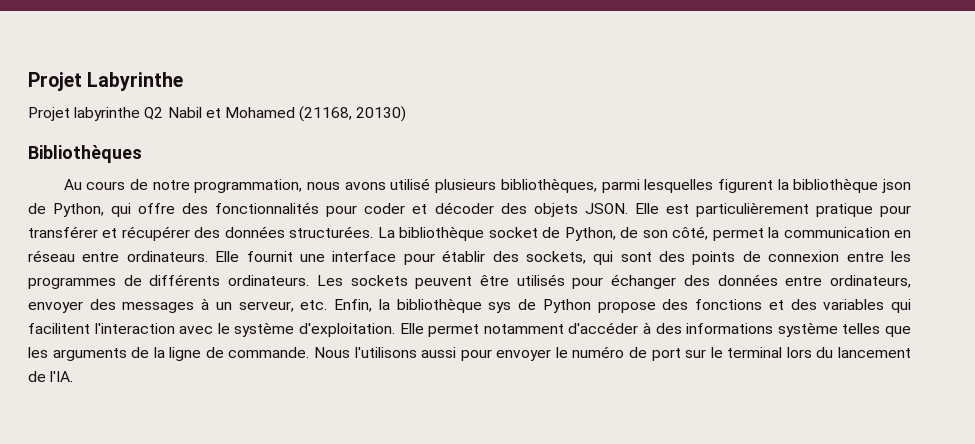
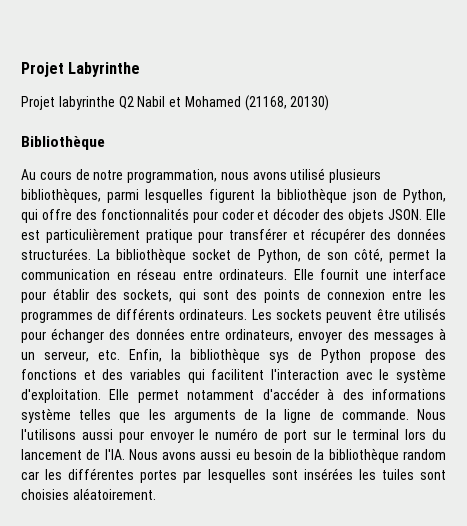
[28,145,142,163] Bibliothèques -> [21,136,105,150] Bibliothèque
(74, 376) none -> [128,448,446,463] [21,468,447,483] [21,488,156,500] Nous avons aussi eu besoin de la bibliothèque random car les différentes portes par lesquelles sont insérées les tuiles sont choisies aléatoirement.

